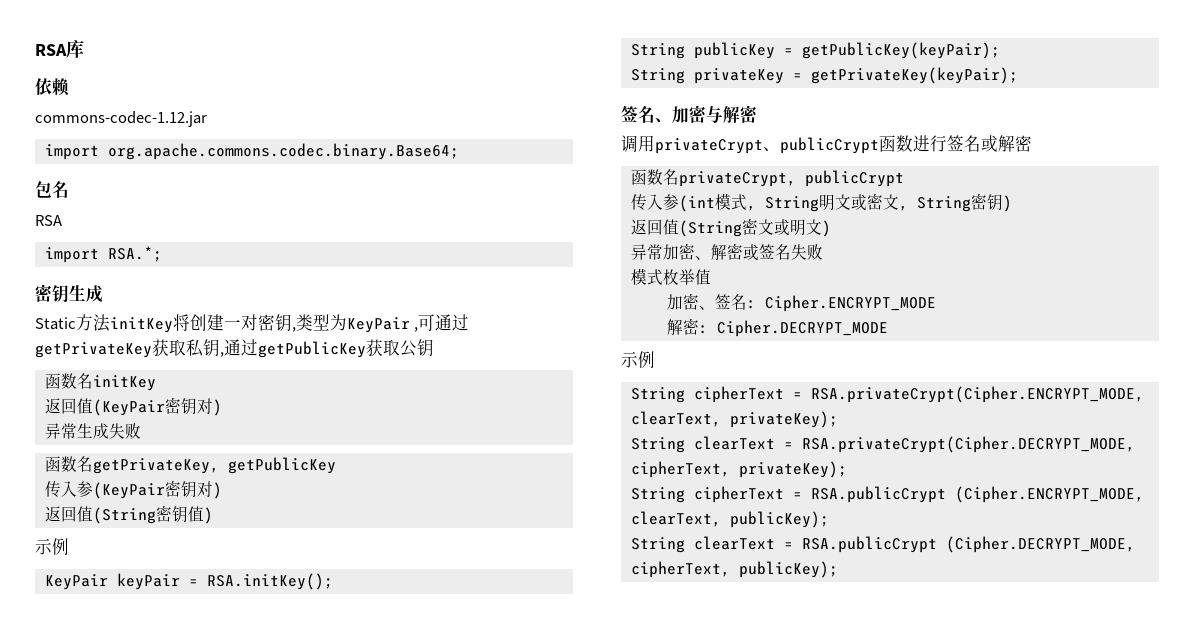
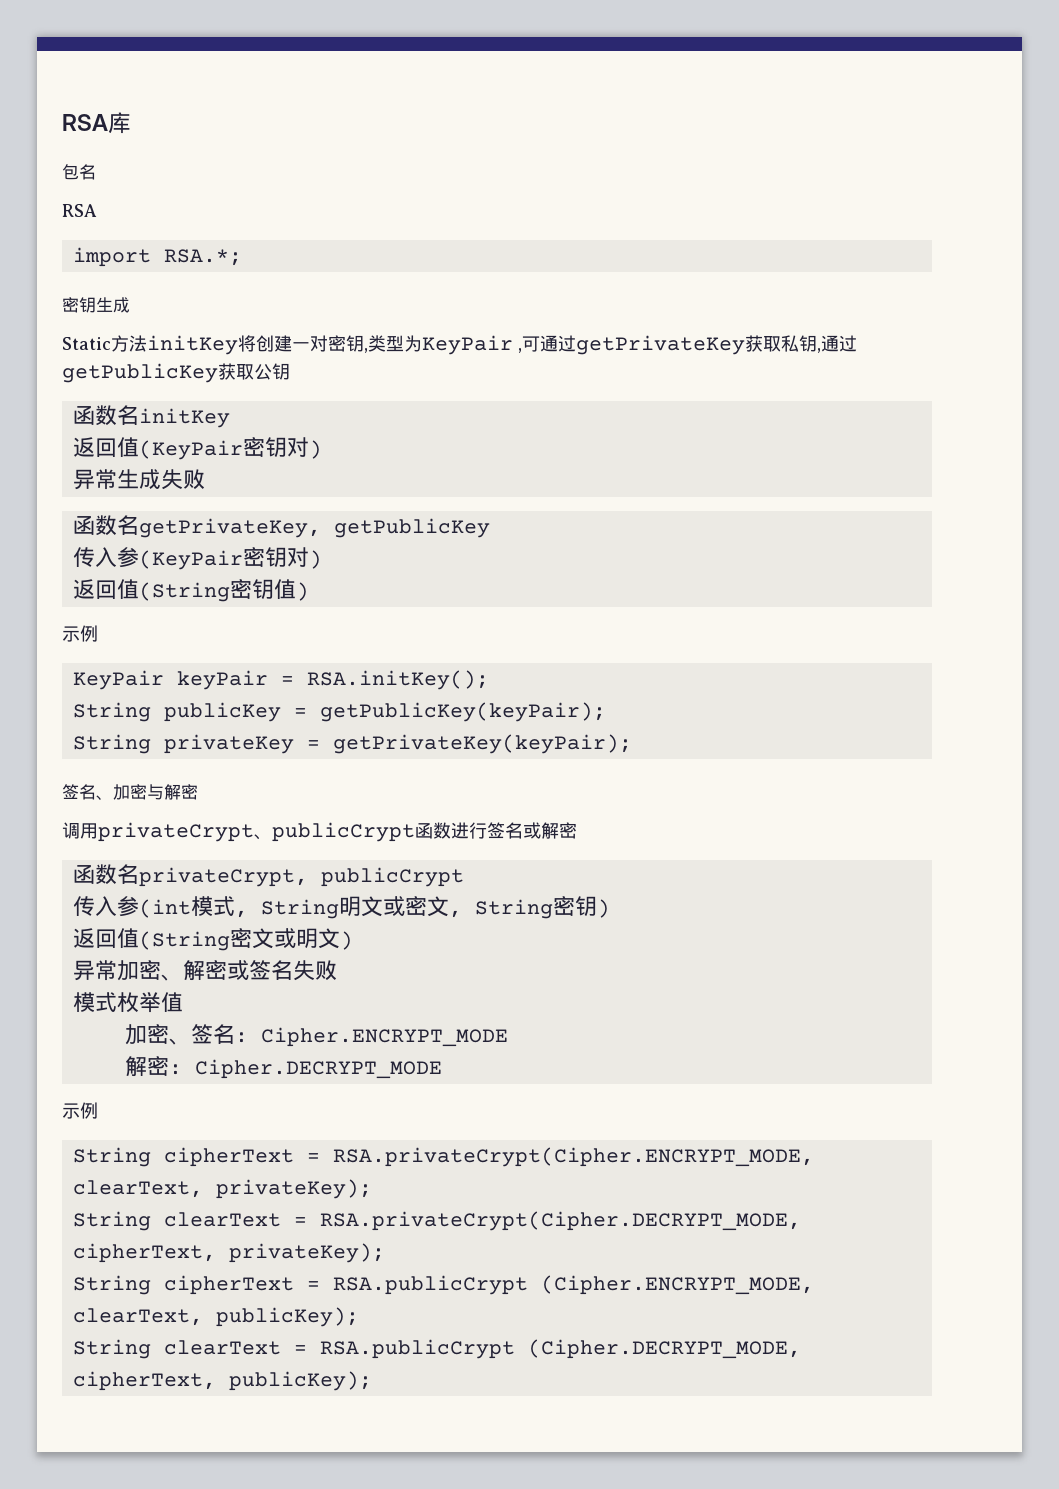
[35,78,70,96] [35,111,207,127] [44,143,459,160] // 依赖 // commons-codec-1.12.jar // import org.apache.commons.codec.binary.Base64; -> (131, 123) none

